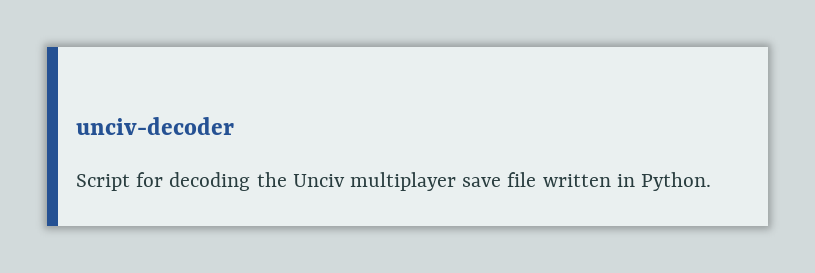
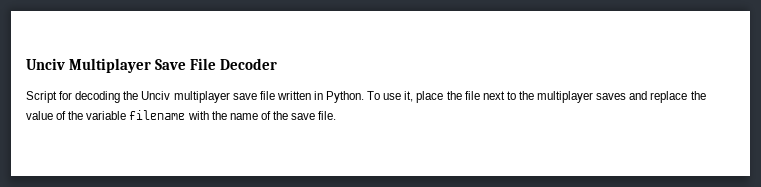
[76,117,234,135] unciv-decoder -> [26,58,277,73] Unciv Multiplayer Save File Decoder
(712, 181) none -> [367,91,706,103] [26,110,337,120] To use it, place the file next to the multiplayer saves and replace the value of the variable filename with the name of the save file.

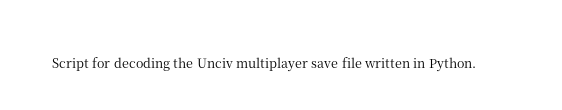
[26,58,277,73] Unciv Multiplayer Save File Decoder // -> (52, 64) none
[367,91,706,103] [26,110,337,120] To use it, place the file next to the multiplayer saves and replace the value of the variable filename with the name of the save file. -> (476, 64) none

